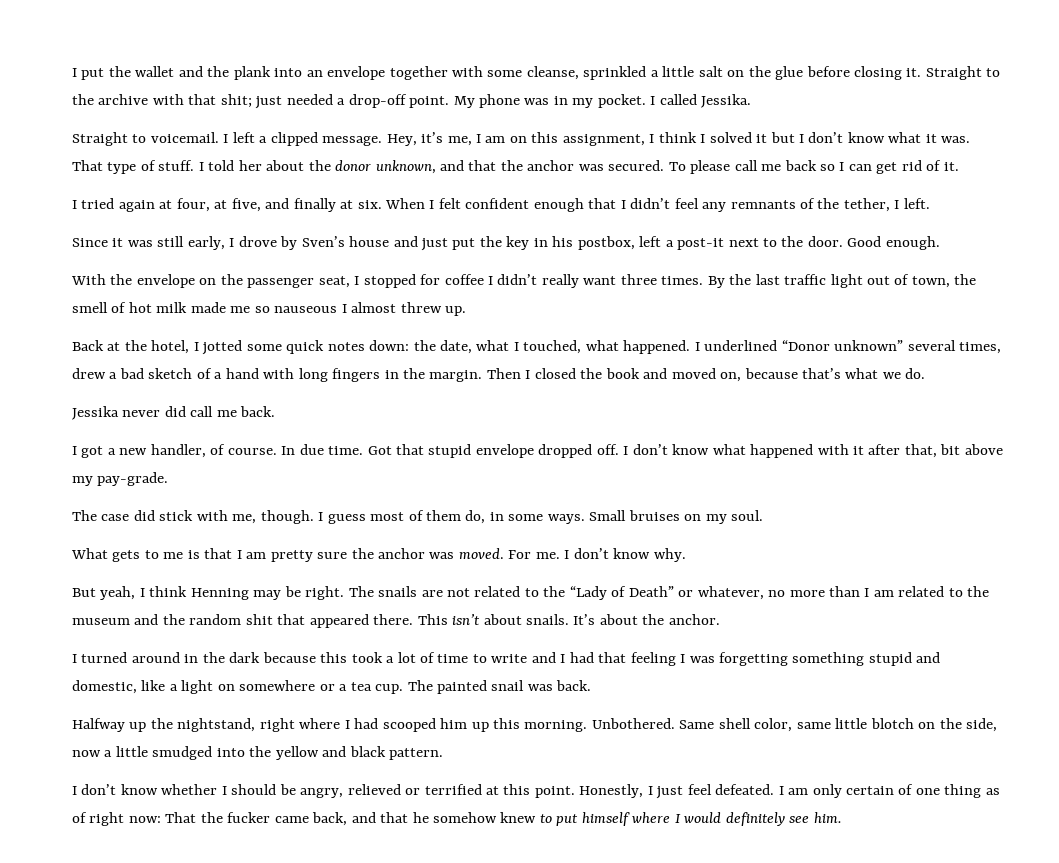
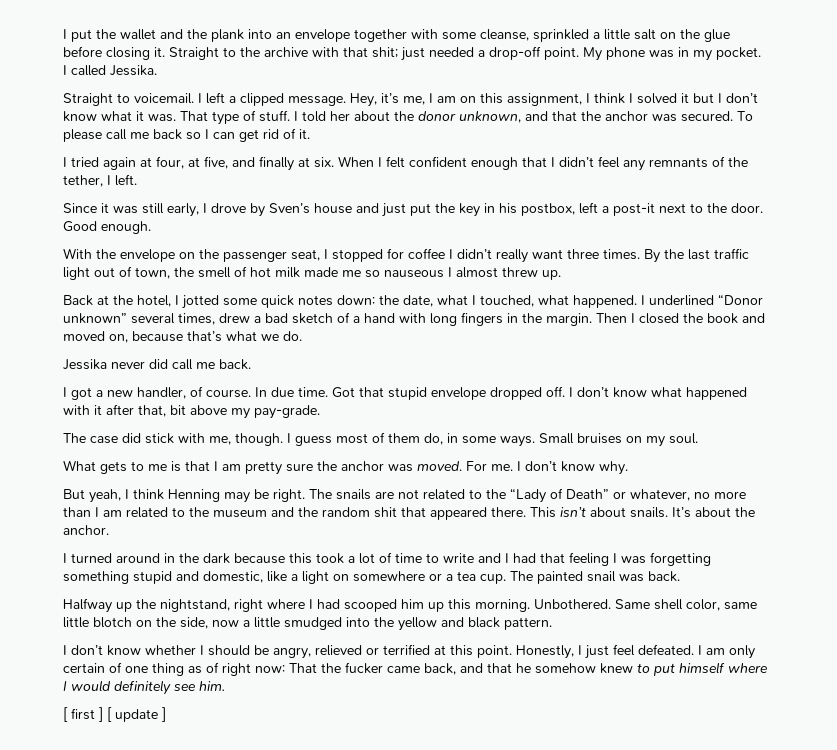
(842, 817) none -> [63,707,166,722] // [ first ] [ update ]

